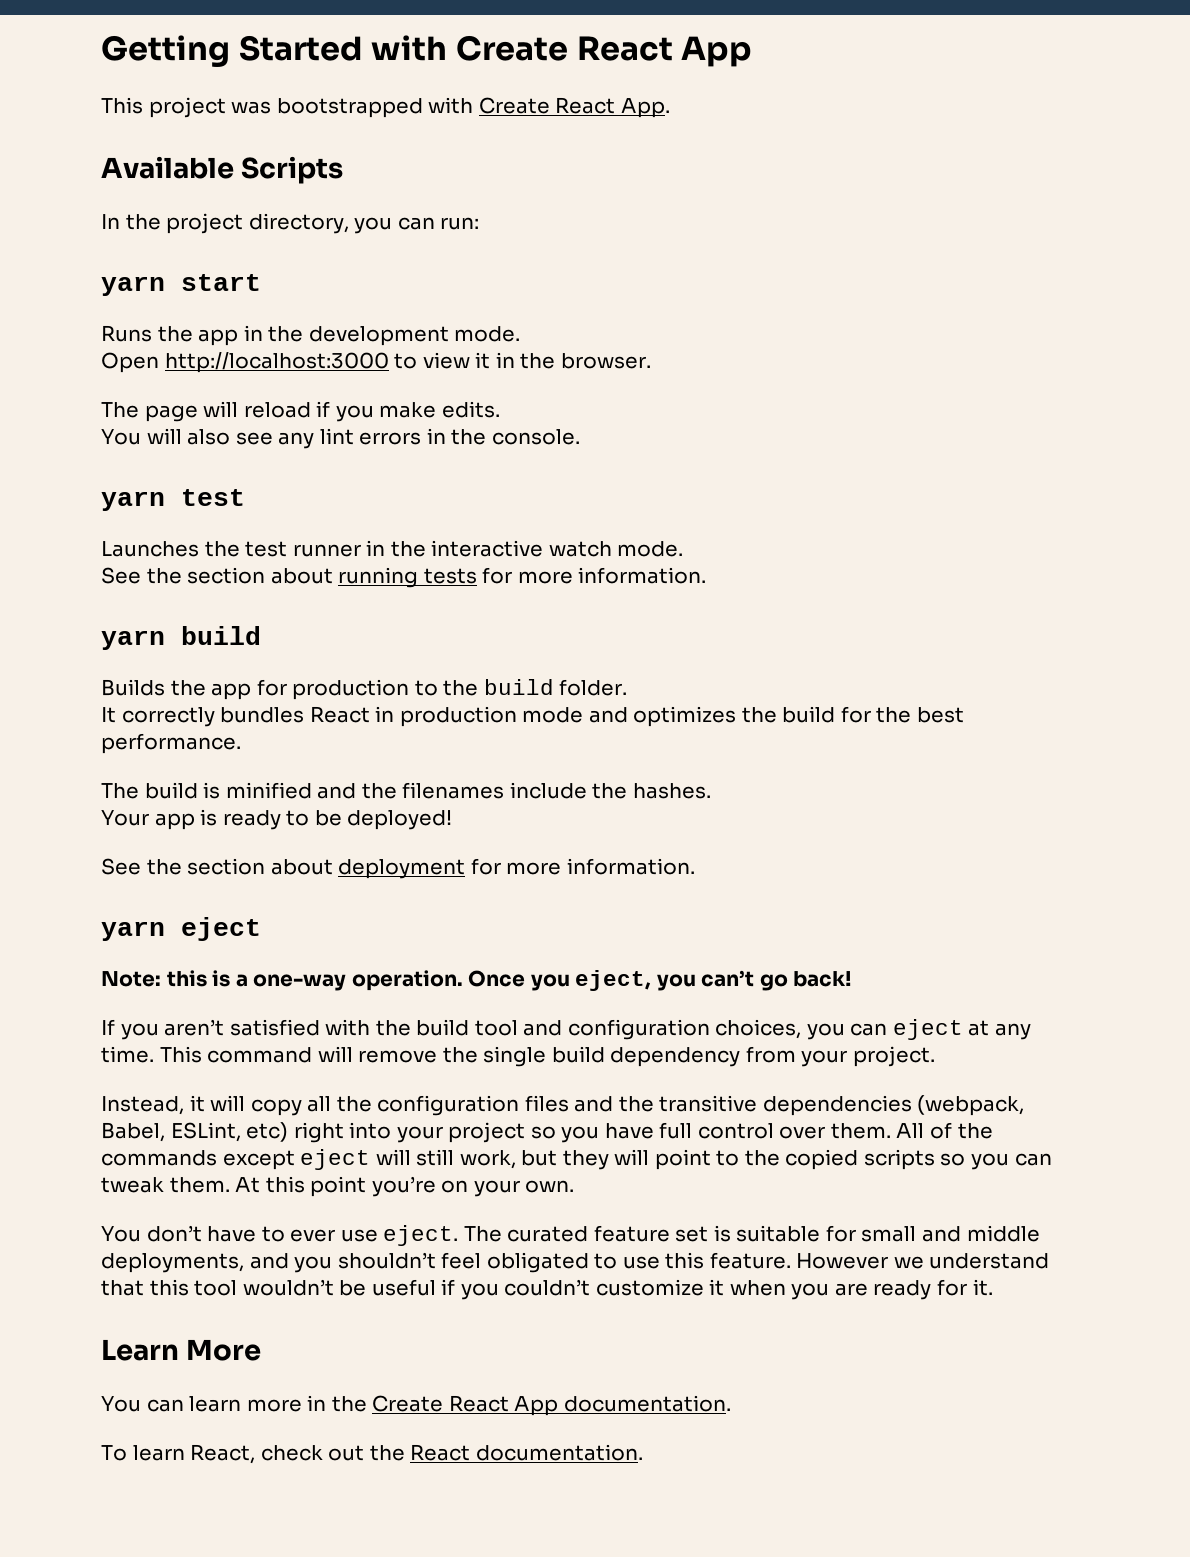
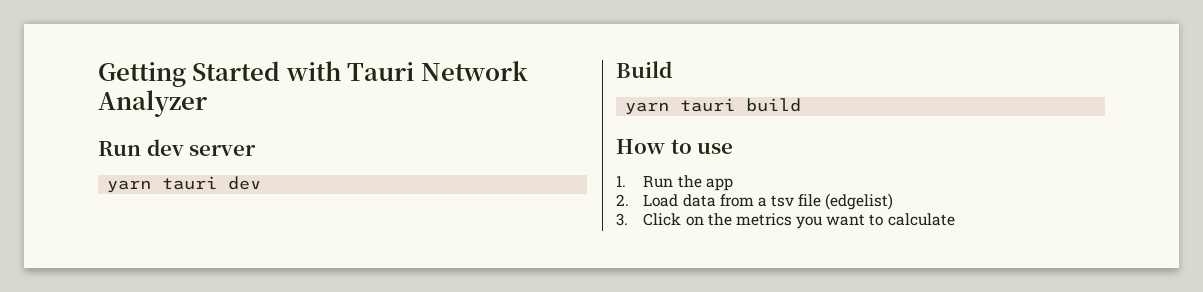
[455,35,753,67] [101,97,670,118] [101,156,344,184] [101,213,480,234] [101,274,261,296] [101,325,521,346] [101,352,651,373] [101,401,500,422] [101,428,580,449] [101,489,245,511] [101,540,684,557] [101,567,707,588] [101,626,261,650] [101,679,628,700] [101,706,964,727] [101,733,241,754] [101,782,711,799] [101,809,453,830] [101,858,695,879] [101,917,261,941] [101,970,853,991] [101,1019,1032,1040] [101,1046,935,1067] [101,1095,1025,1116] [101,1122,993,1143] [101,1149,1052,1170] [101,1176,575,1197] [101,1225,1040,1246] [101,1252,1050,1273] [101,1279,993,1300] [101,1339,262,1361] [101,1395,731,1416] [101,1444,643,1464] Create React App // This project was bootstrapped with Create React App. // Available Scripts // In the project directory, you can run: // yarn start // Runs the app in the development mode. // Open http://localhost:3000 to view it in the browser. // The page will reload if you make edits. // You will also see any lint errors in the console. // yarn test // Launches the test runner in the interactive watch mode. // See the section about running tests for more information. // yarn build // Builds the app for production to the build folder. // It correctly bundles React in production mode and optimizes the build for the best performance. // The build is minified and the filenames include the hashes. // Your app is ready to be deployed! // See the section about deployment for more information. // yarn eject // Note: this is a one-way operation. Once you eject, you can’t go back! // If you aren’t satisfied with the build tool and configuration choices, you can eject at any time. This command will remove the single build dependency from your project. // Instead, it will copy all the configuration files and the transitive dependencies (webpack, Babel, ESLint, etc) right into your project so you have full control over them. All of the commands except eject will still work, but they will point to the copied scripts so you can tweak them. At this point you’re on your own. // You don’t have to ever use eject. The curated feature set is suitable for small and middle deployments, and you shouldn’t feel obligated to use this feature. However we understand that this tool wouldn’t be useful if you couldn’t customize it when you are ready for it. // Learn More // You can learn more in the Create React App documentation. // To learn React, check out the React documentation. -> [347,61,528,81] [98,90,207,117] [98,139,257,156] [107,176,262,193] [616,61,672,78] [625,98,802,115] [616,139,734,154] [616,175,733,191] [616,193,894,210] [616,213,955,229] Tauri Network Analyzer // Run dev server // yarn tauri dev // Build // yarn tauri build // How to use // 1. Run the app // 2. Load data from a tsv file (edgelist) // 3. Click on the metrics you want to calculate

